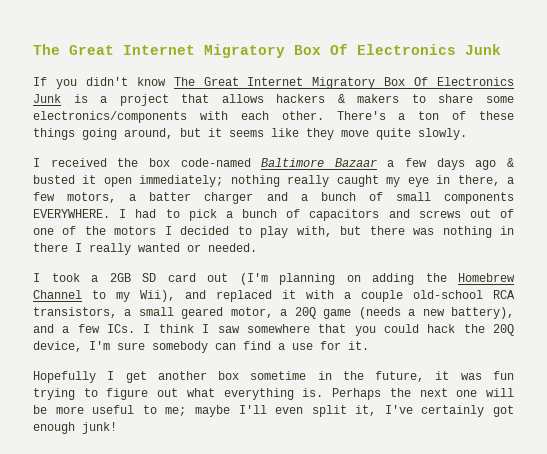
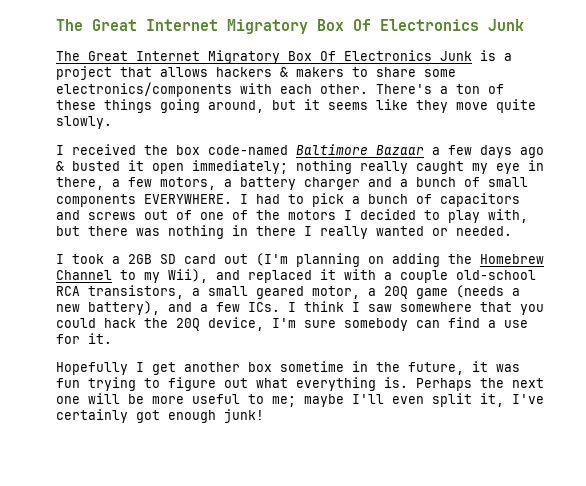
[33,77,166,89] If you didn't know -> (524, 25) none
[149,192,192,201] batter -> [240,177,296,190] battery

